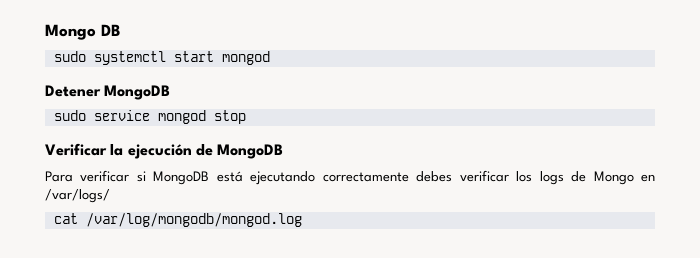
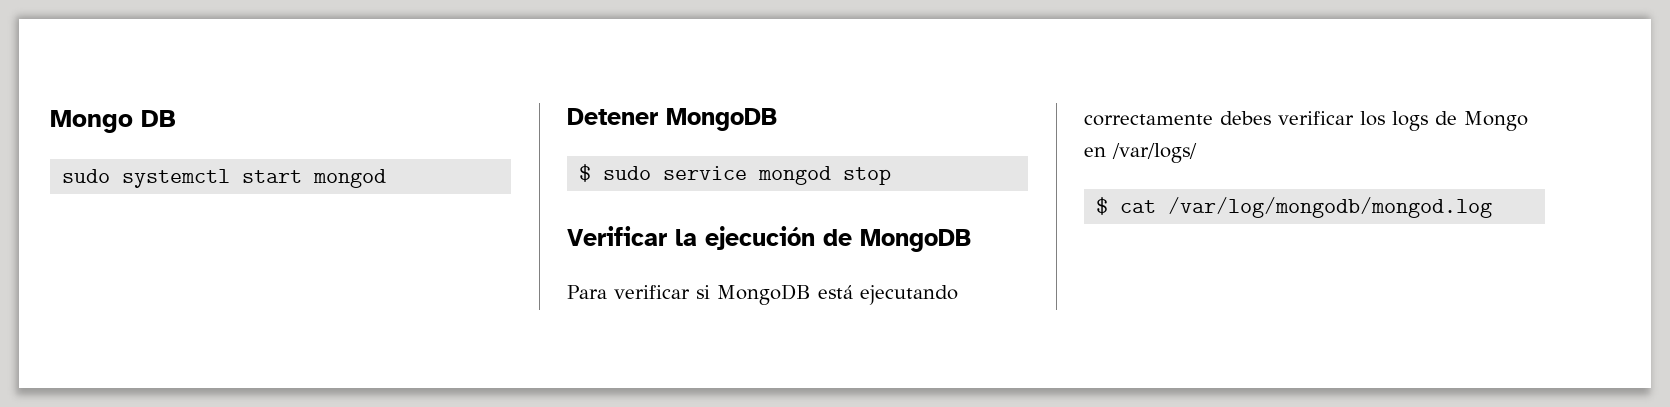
(171, 92) none -> [579,164,592,182] $
(110, 196) none -> [1096,197,1109,215] $

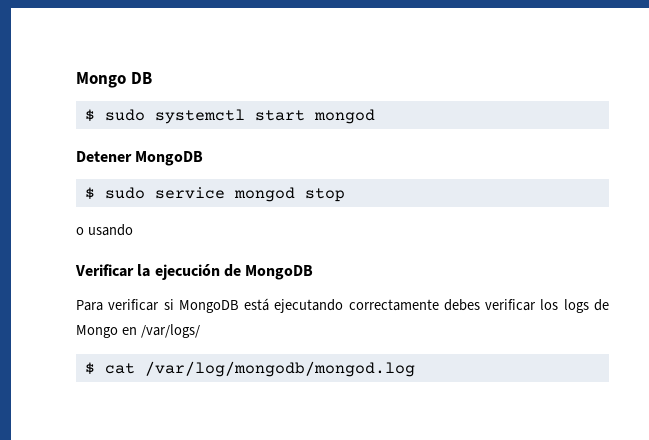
(176, 118) none -> [84,109,95,122] $
(892, 176) none -> [76,224,133,236] // o usando

